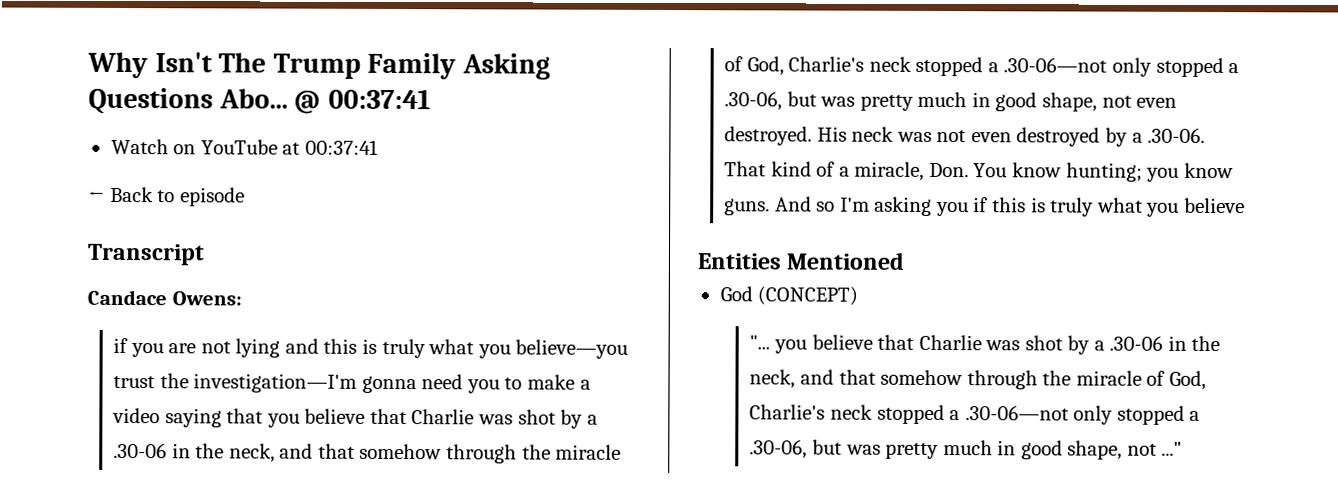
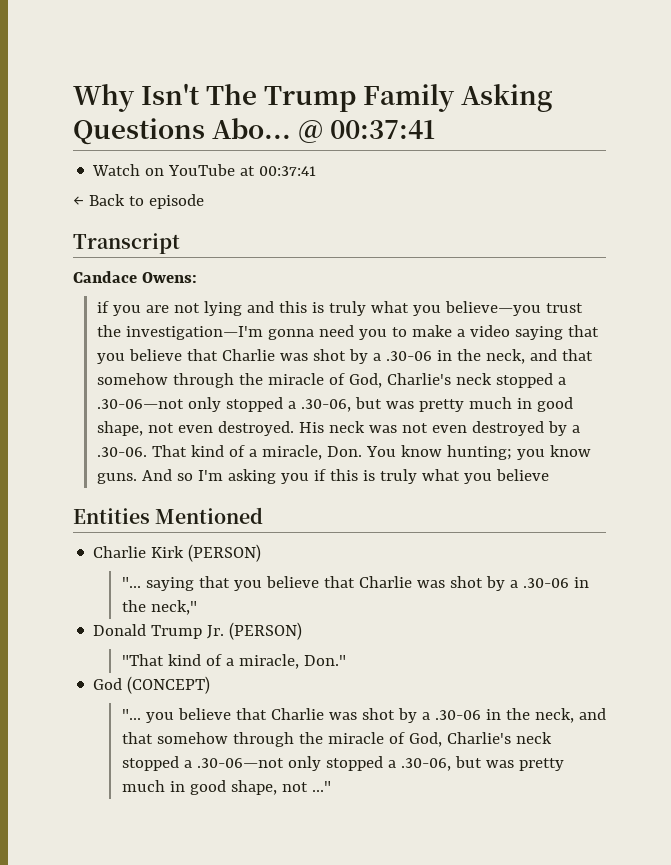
(905, 261) none -> [93,544,262,562] [121,576,589,591] [121,600,197,615] [93,622,303,640] [121,654,346,669] // Charlie Kirk (PERSON) // "... saying that you believe that Charlie was shot by a .30-06 in the neck," // Donald Trump Jr. (PERSON) // "That kind of a miracle, Don."

